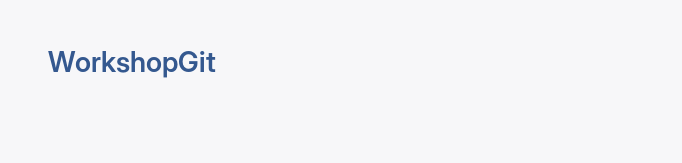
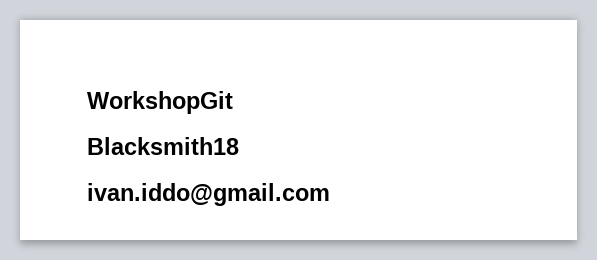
(216, 64) none -> [87,137,239,155] [87,183,330,206] // Blacksmith18 // ivan.iddo@gmail.com

